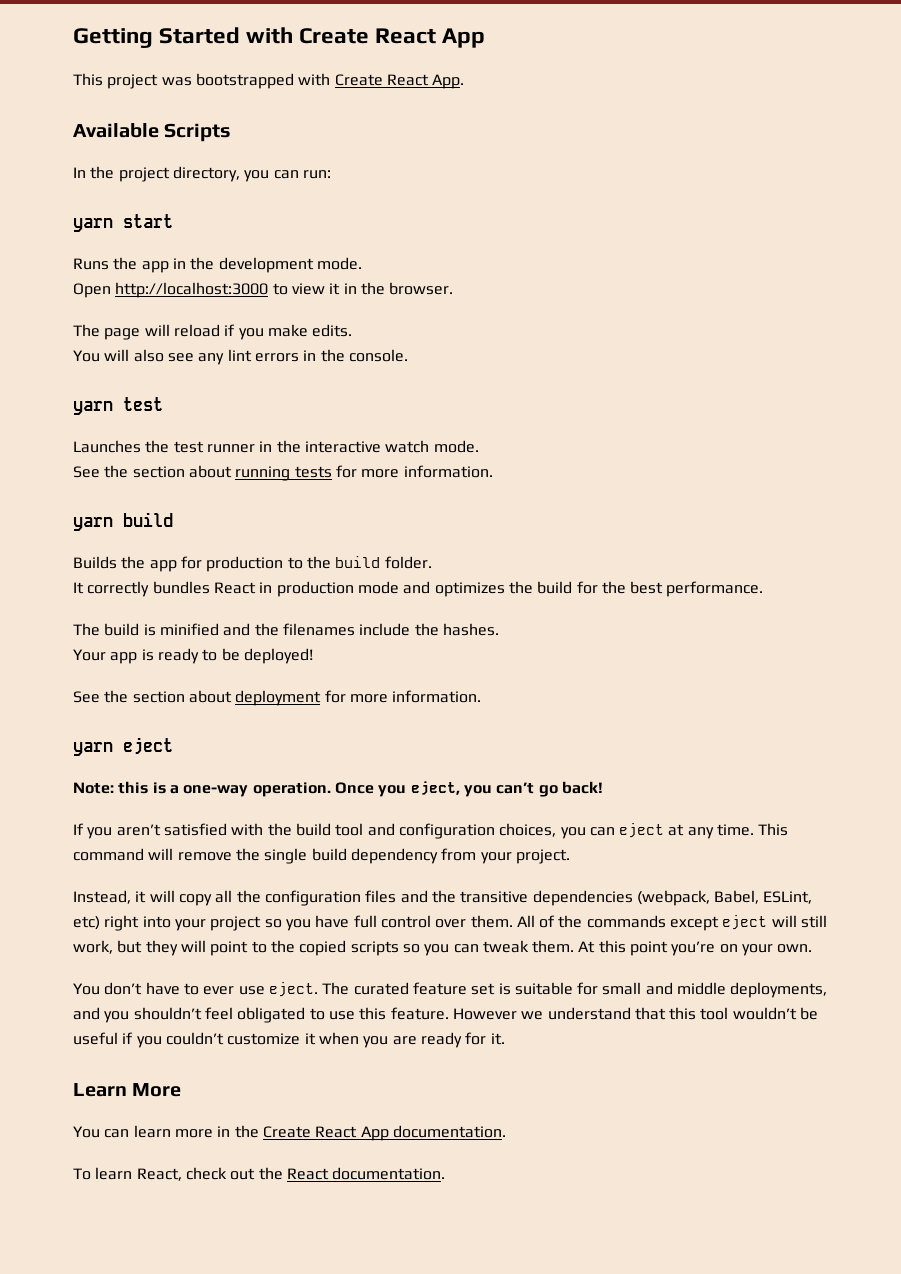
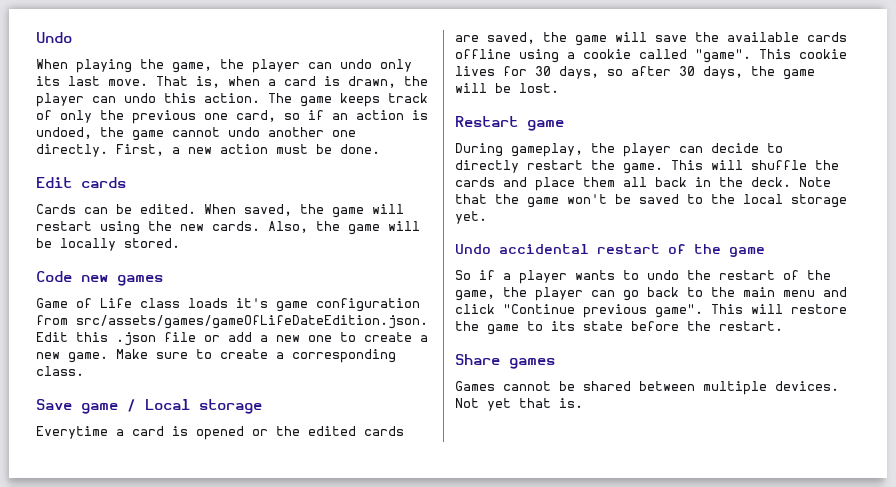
[73,27,486,48] [73,73,465,89] [73,123,232,142] [73,166,331,182] [73,214,173,232] [73,257,362,273] [73,282,454,298] [73,324,353,340] [73,349,408,365] [73,397,163,415] [73,440,479,453] [73,465,493,481] [73,512,173,531] [73,556,432,572] [73,581,764,597] [73,623,499,636] [73,648,313,664] [73,690,482,706] [73,737,173,756] [73,781,603,797] [73,823,789,839] [73,848,570,864] [73,890,813,906] [73,915,828,931] [73,940,813,956] [73,982,828,998] [73,1007,819,1023] [73,1032,505,1048] [73,1083,182,1097] [73,1125,506,1141] [73,1167,446,1181] Getting Started with Create React App // This project was bootstrapped with Create React App. // Available Scripts // In the project directory, you can run: // yarn start // Runs the app in the development mode. // Open http://localhost:3000 to view it in the browser. // The page will reload if you make edits. // You will also see any lint errors in the console. // yarn test // Launches the test runner in the interactive watch mode. // See the section about running tests for more information. // yarn build // Builds the app for production to the build folder. // It correctly bundles React in production mode and optimizes the build for the best performance. // The build is minified and the filenames include the hashes. // Your app is ready to be deployed! // See the section about deployment for more information. // yarn eject // Note: this is a one-way operation. Once you eject, you can’t go back! // If you aren’t satisfied with the build tool and configuration choices, you can eject at any time. This command will remove the single build dependency from your project. // Instead, it will copy all the configuration files and the transitive dependencies (webpack, Babel, ESLint, etc) right into your project so you have full control over them. All of the commands except eject will still work, but they will point to the copied scripts so you can tweak them. At this point you’re on your own. // You don’t have to ever use eject. The curated feature set is suitable for small and middle deployments, and you shouldn’t feel obligated to use this feature. However we understand that this tool wouldn’t be useful if you couldn’t customize it when you are ready for it. // Learn More // You can learn more in the Create React App documentation. // To learn React, check out the React documentation. -> [36,32,72,43] [36,59,412,73] [36,76,428,88] [36,93,428,107] [36,110,428,124] [36,127,356,141] [36,144,380,157] [36,177,126,188] [36,204,404,218] [36,221,420,235] [36,238,180,251] [36,271,163,286] [36,298,420,312] [36,315,428,329] [36,332,428,346] [36,349,396,363] [36,366,84,376] [36,399,262,414] [36,426,404,440] [455,32,847,46] [455,49,847,63] [455,66,815,80] [455,83,559,93] [455,116,564,131] [455,143,783,157] [455,160,839,174] [455,177,831,191] [455,194,847,208] [455,211,487,224] [455,244,765,257] [455,270,831,284] [455,287,847,301] [455,304,847,318] [455,321,783,335] [455,354,555,369] [455,381,839,395] [455,398,583,411] Undo // When playing the game, the player can undo only its last move. That is, when a card is drawn, the player can undo this action. The game keeps track of only the previous one card, so if an action is undoed, the game cannot undo another one directly. First, a new action must be done. // Edit cards // Cards can be edited. When saved, the game will restart using the new cards. Also, the game will be locally stored. // Code new games // Game of Life class loads it's game configuration from src/assets/games/gameOfLifeDateEdition.json. Edit this .json file or add a new one to create a new game. Make sure to create a corresponding class. // Save game / Local storage // Everytime a card is opened or the edited cards are saved, the game will save the available cards offline using a cookie called "game". This cookie lives for 30 days, so after 30 days, the game will be lost. // Restart game // During gameplay, the player can decide to directly restart the game. This will shuffle the cards and place them all back in the deck. Note that the game won't be saved to the local storage yet. // Undo accidental restart of the game // So if a player wants to undo the restart of the game, the player can go back to the main menu and click "Continue previous game". This will restore the game to its state before the restart. // Share games // Games cannot be shared between multiple devices. Not yet that is.

